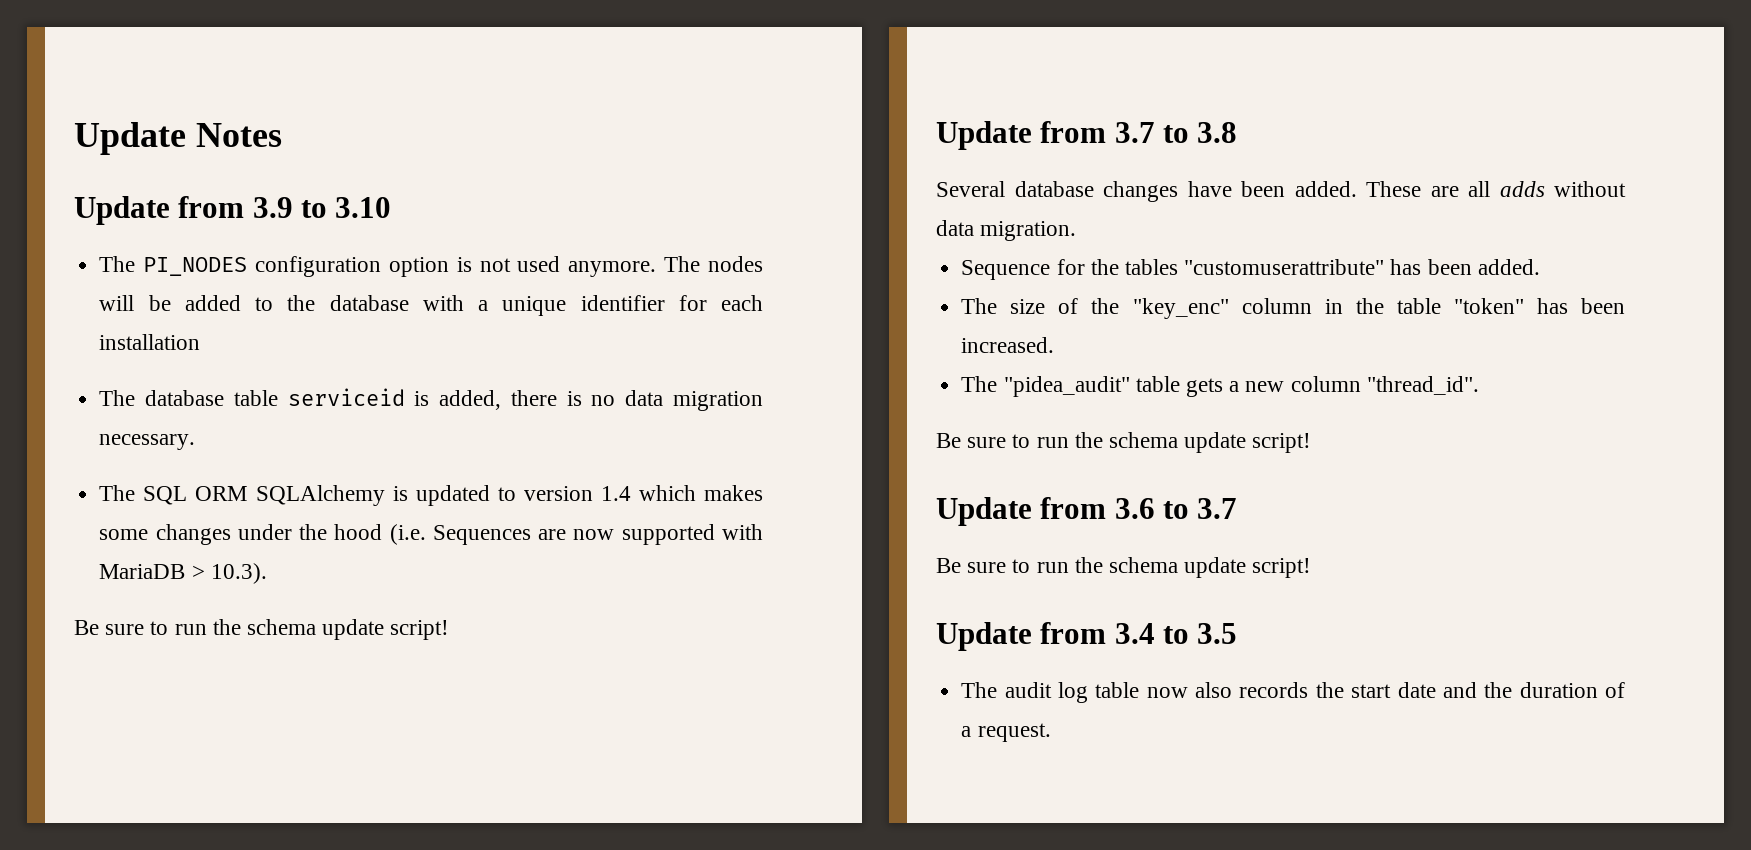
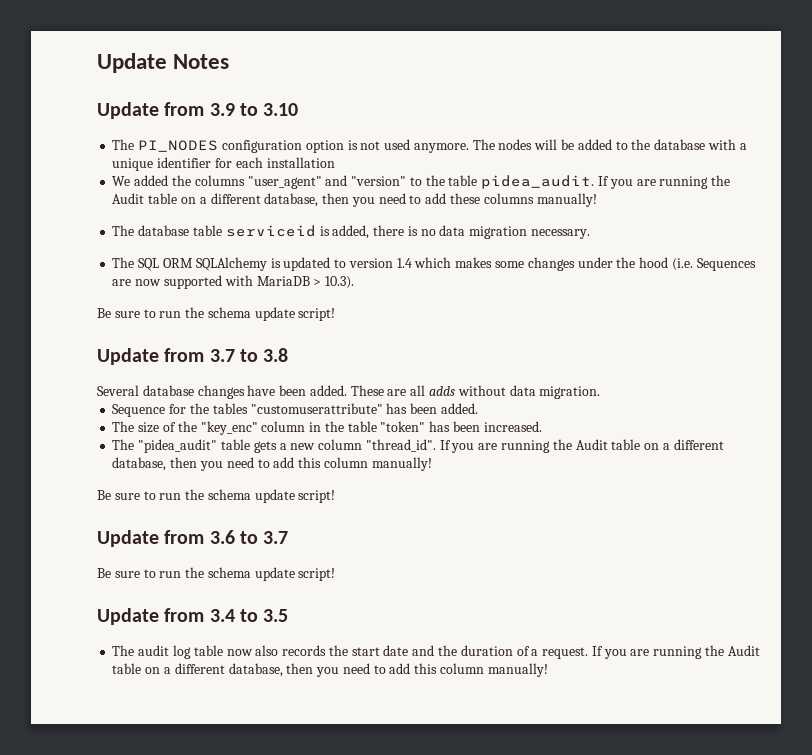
(201, 342) none -> [112,175,731,189] [112,193,597,207] // We added the columns "user_agent" and "version" to the table pidea_audit. If you are running the Audit table on a different database, then you need to add these columns manually!
(1479, 385) none -> [439,439,724,453] [112,457,432,471] If you are running the Audit table on a different database, then you need to add this column manually!
(1051, 732) none -> [591,645,760,659] [112,663,548,677] If you are running the Audit table on a different database, then you need to add this column manually!

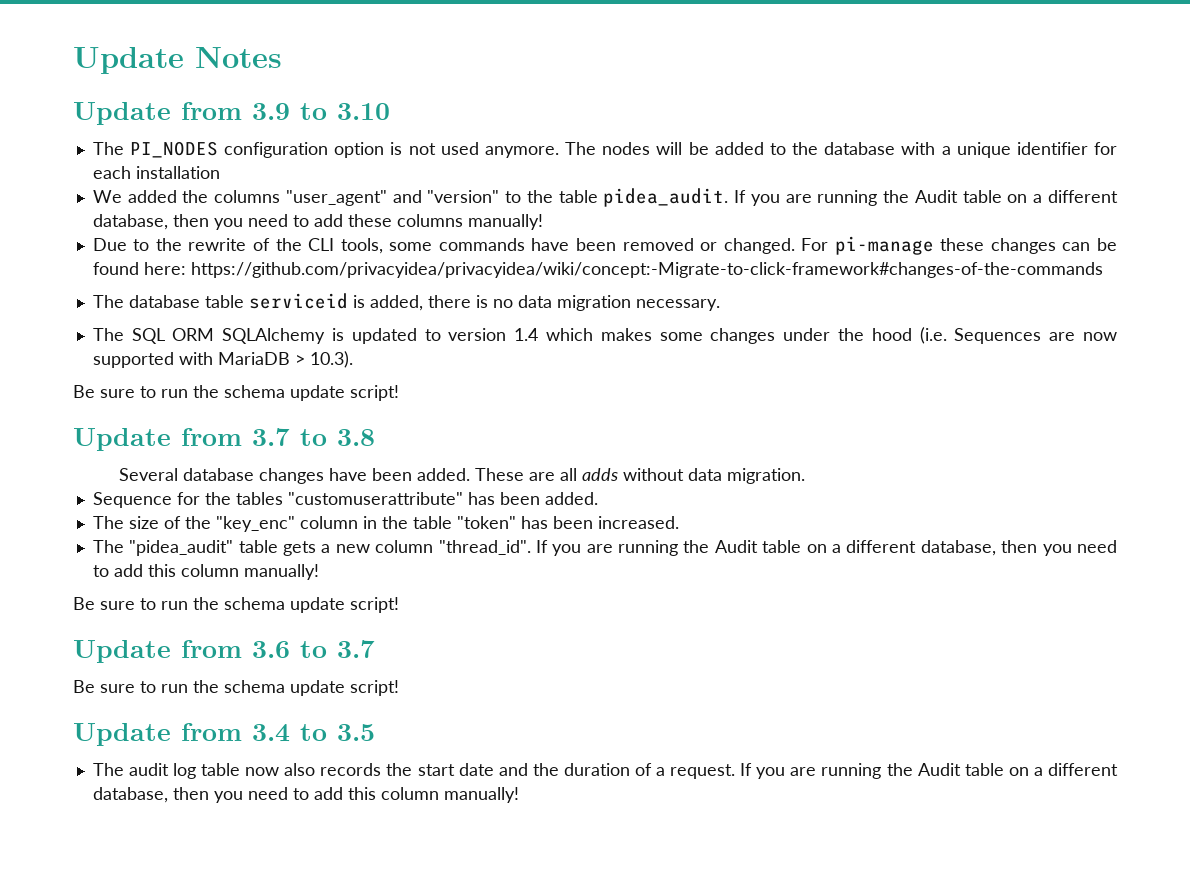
(597, 200) none -> [92,236,1117,255] [92,262,1103,278] // Due to the rewrite of the CLI tools, some commands have been removed or changed. For pi-manage these changes can be found here: https://github.com/privacyidea/privacyidea/wiki/concept:-Migrate-to-click-framework#changes-of-the-commands

